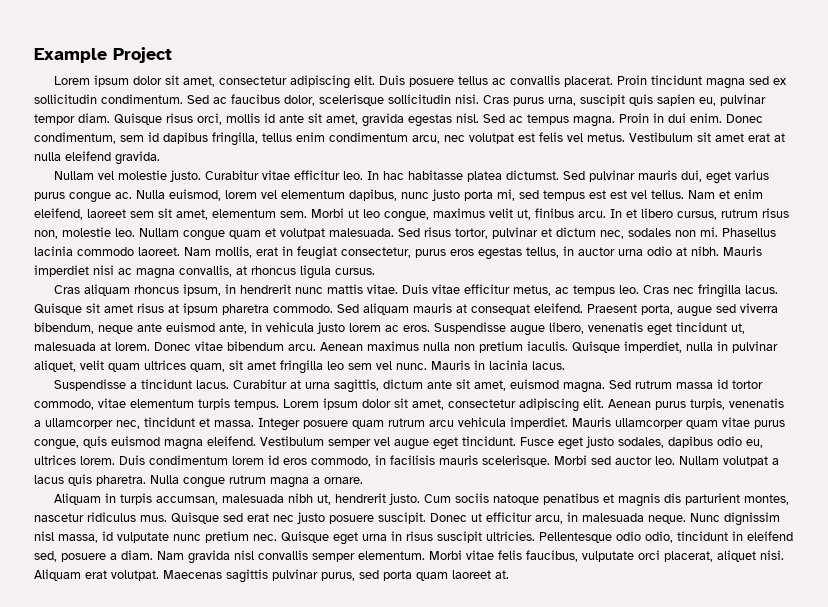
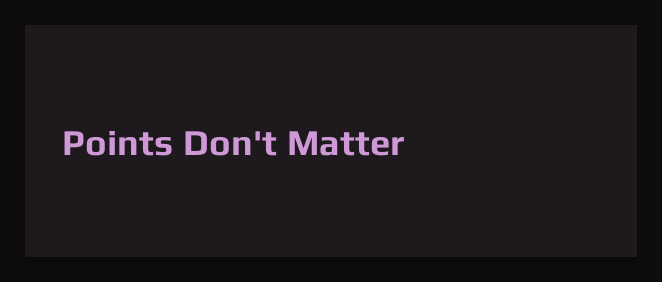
[34,47,172,63] [54,75,787,89] [34,94,766,106] [34,113,763,127] [34,132,785,146] [34,151,160,165] [54,170,770,184] [34,189,763,203] [34,208,789,222] [34,227,776,241] [34,246,762,260] [34,265,375,279] [54,284,779,298] [34,303,778,317] [34,322,745,336] [34,341,778,353] [34,360,565,374] [54,379,764,393] [34,398,784,412] [34,417,785,431] [34,436,763,450] [34,455,779,467] [34,474,363,488] [54,493,790,507] [34,512,780,526] [34,531,793,545] [34,550,784,564] [34,569,509,583] Example Project // Lorem ipsum dolor sit amet, consectetur adipiscing elit. Duis posuere tellus ac convallis placerat. Proin tincidunt magna sed ex sollicitudin condimentum. Sed ac faucibus dolor, scelerisque sollicitudin nisi. Cras purus urna, suscipit quis sapien eu, pulvinar tempor diam. Quisque risus orci, mollis id ante sit amet, gravida egestas nisl. Sed ac tempus magna. Proin in dui enim. Donec condimentum, sem id dapibus fringilla, tellus enim condimentum arcu, nec volutpat est felis vel metus. Vestibulum sit amet erat at nulla eleifend gravida. // Nullam vel molestie justo. Curabitur vitae efficitur leo. In hac habitasse platea dictumst. Sed pulvinar mauris dui, eget varius purus congue ac. Nulla euismod, lorem vel elementum dapibus, nunc justo porta mi, sed tempus est est vel tellus. Nam et enim eleifend, laoreet sem sit amet, elementum sem. Morbi ut leo congue, maximus velit ut, finibus arcu. In et libero cursus, rutrum risus non, molestie leo. Nullam congue quam et volutpat malesuada. Sed risus tortor, pulvinar et dictum nec, sodales non mi. Phasellus lacinia commodo laoreet. Nam mollis, erat in feugiat consectetur, purus eros egestas tellus, in auctor urna odio at nibh. Mauris imperdiet nisi ac magna convallis, at rhoncus ligula cursus. // Cras aliquam rhoncus ipsum, in hendrerit nunc mattis vitae. Duis vitae efficitur metus, ac tempus leo. Cras nec fringilla lacus. Quisque sit amet risus at ipsum pharetra commodo. Sed aliquam mauris at consequat eleifend. Praesent porta, augue sed viverra bibendum, neque ante euismod ante, in vehicula justo lorem ac eros. Suspendisse augue libero, venenatis eget tincidunt ut, malesuada at lorem. Donec vitae bibendum arcu. Aenean maximus nulla non pretium iaculis. Quisque imperdiet, nulla in pulvinar aliquet, velit quam ultrices quam, sit amet fringilla leo sem vel nunc. Mauris in lacinia lacus. // Suspendisse a tincidunt lacus. Curabitur at urna sagittis, dictum ante sit amet, euismod magna. Sed rutrum massa id tortor commodo, vitae elementum turpis tempus. Lorem ipsum dolor sit amet, consectetur adipiscing elit. Aenean purus turpis, venenatis a ullamcorper nec, tincidunt et massa. Integer posuere quam rutrum arcu vehicula imperdiet. Mauris ullamcorper quam vitae purus congue, quis euismod magna eleifend. Vestibulum semper vel augue eget tincidunt. Fusce eget justo sodales, dapibus odio eu, ultrices lorem. Duis condimentum lorem id eros commodo, in facilisis mauris scelerisque. Morbi sed auctor leo. Nullam volutpat a lacus quis pharetra. Nulla congue rutrum magna a ornare. // Aliquam in turpis accumsan, malesuada nibh ut, hendrerit justo. Cum sociis natoque penatibus et magnis dis parturient montes, nascetur ridiculus mus. Quisque sed erat nec justo posuere suscipit. Donec ut efficitur arcu, in malesuada neque. Nunc dignissim nisl massa, id vulputate nunc pretium nec. Quisque eget urna in risus suscipit ultricies. Pellentesque odio odio, tincidunt in eleifend sed, posuere a diam. Nam gravida nisl convallis semper elementum. Morbi vitae felis faucibus, vulputate orci placerat, aliquet nisi. Aliquam erat volutpat. Maecenas sagittis pulvinar purus, sed porta quam laoreet at. -> [62,130,404,156] Points Don't Matter

